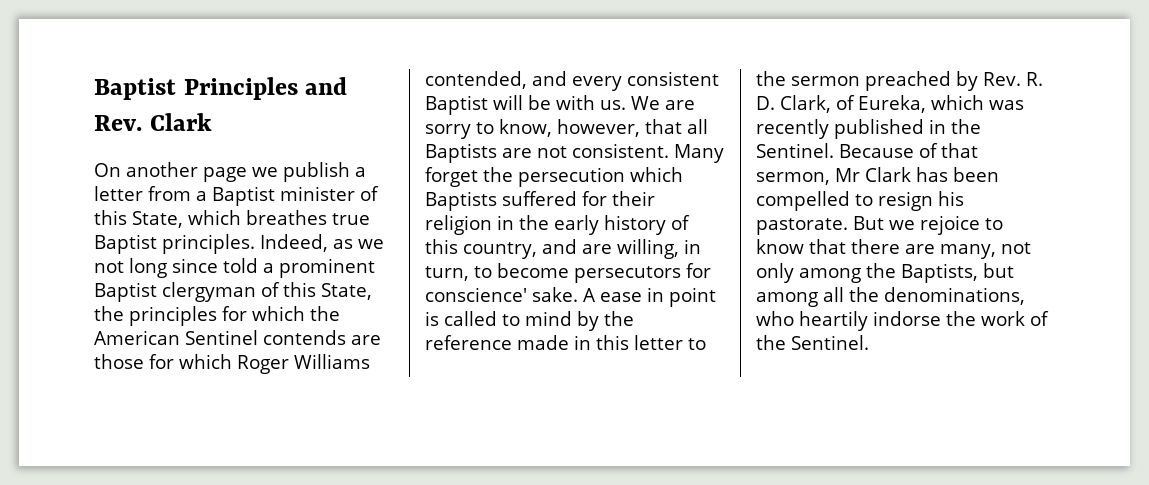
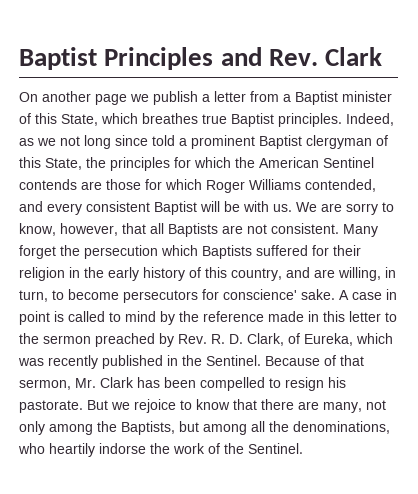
[600,292,642,302] ease -> [352,292,382,300] case
[835,168,860,182] Mr -> [75,378,96,388] Mr.

